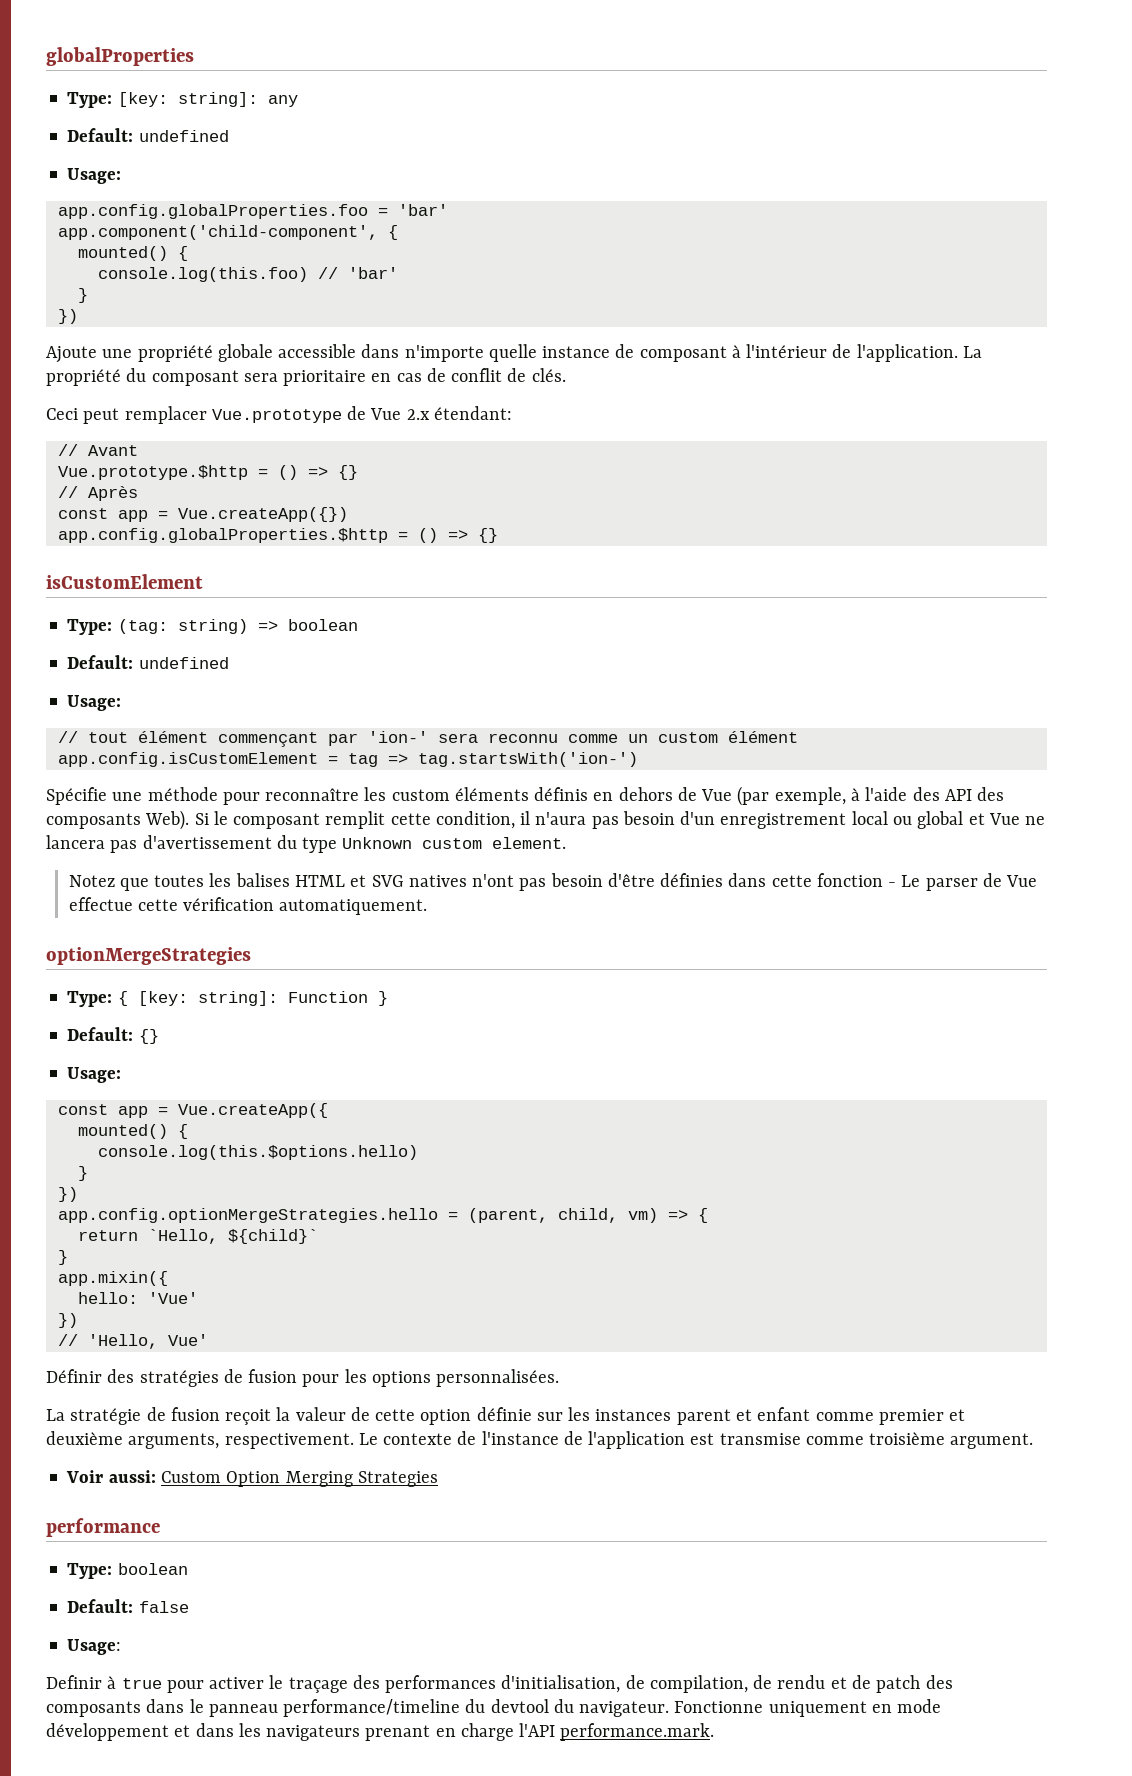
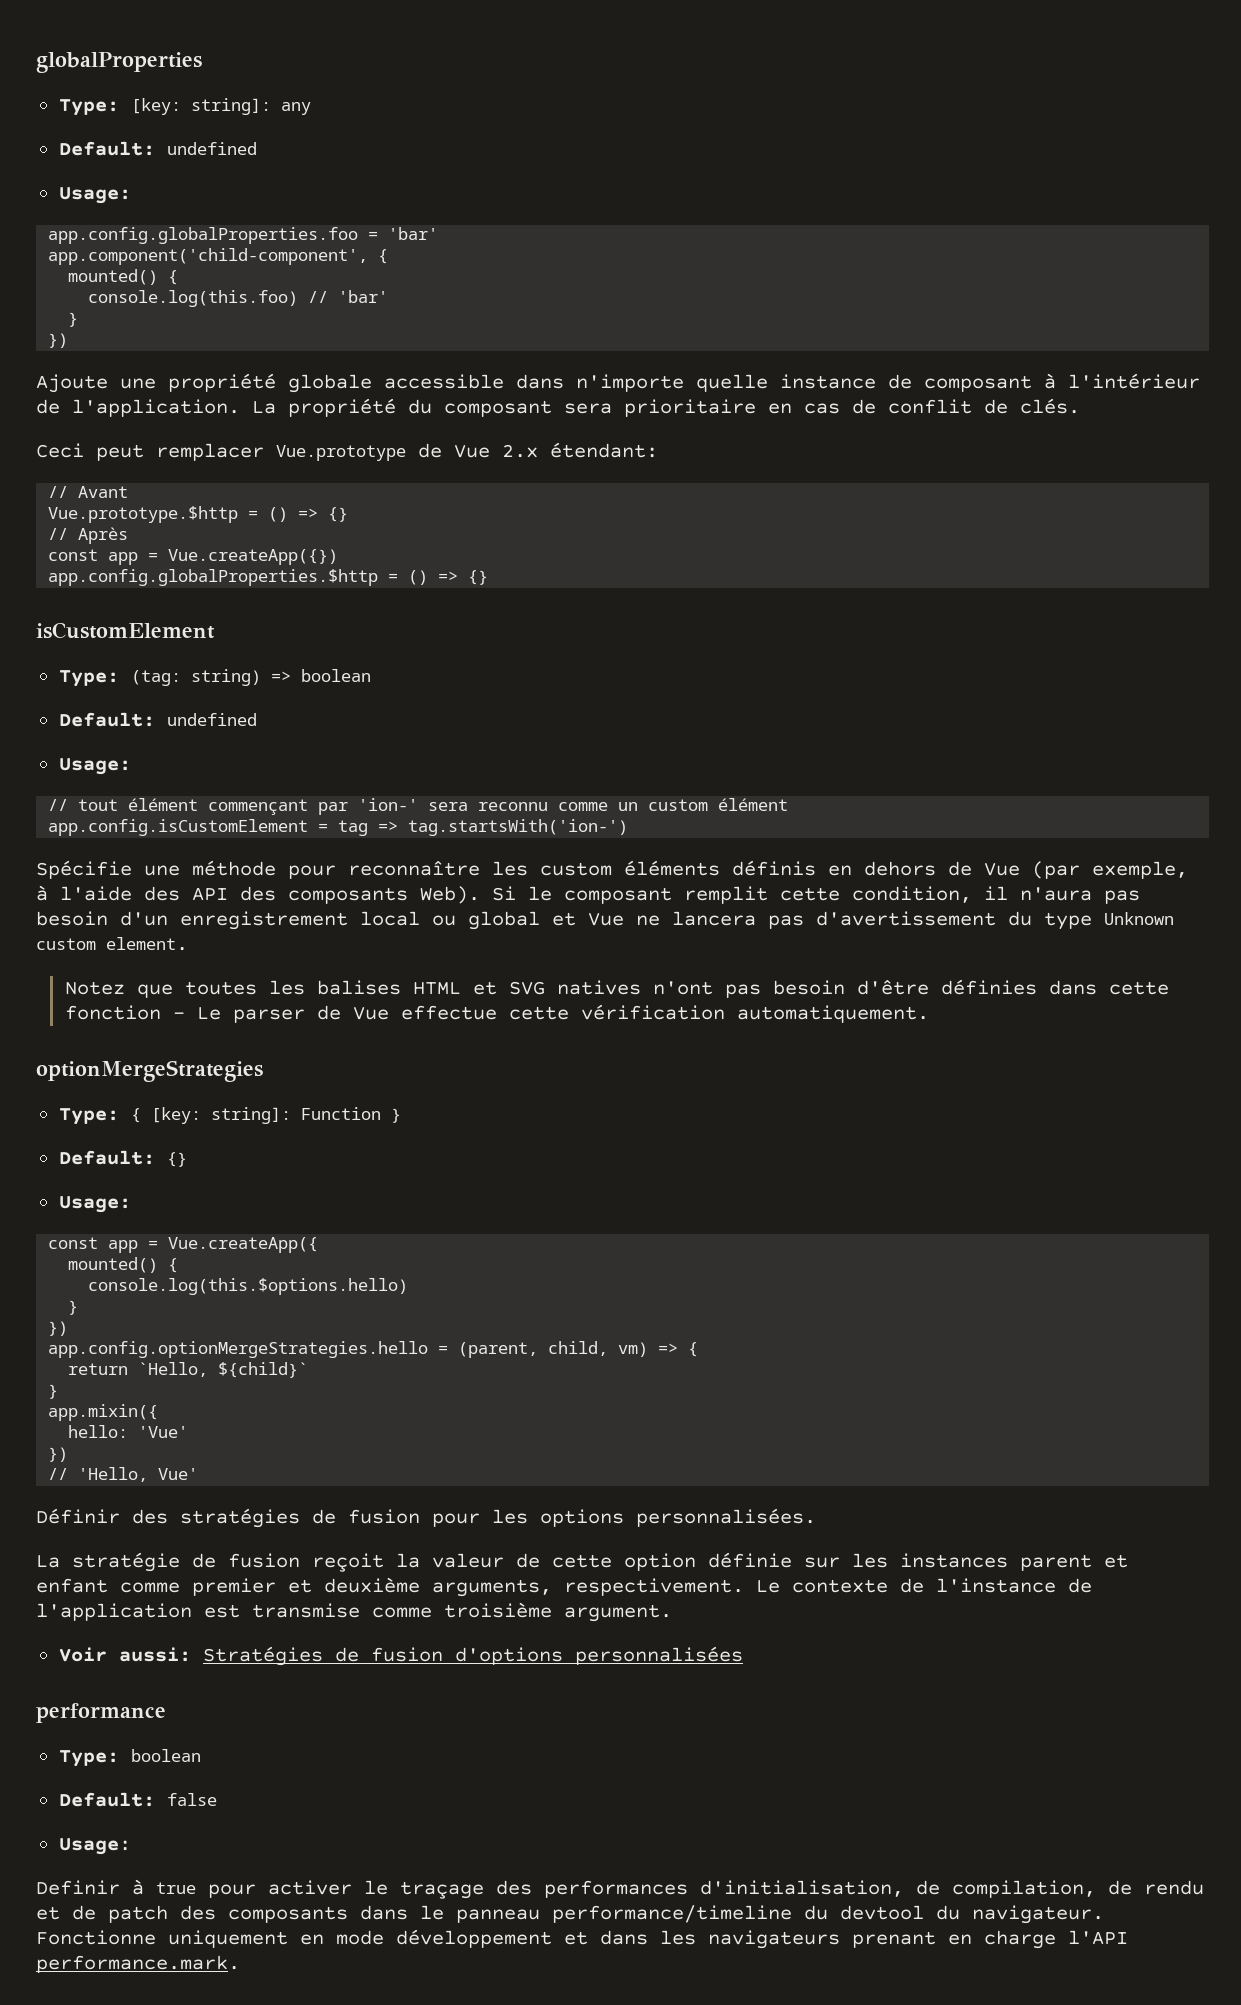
[160,1471,438,1487] Custom Option Merging Strategies -> [202,1646,743,1666] Stratégies de fusion d'options personnalisées

